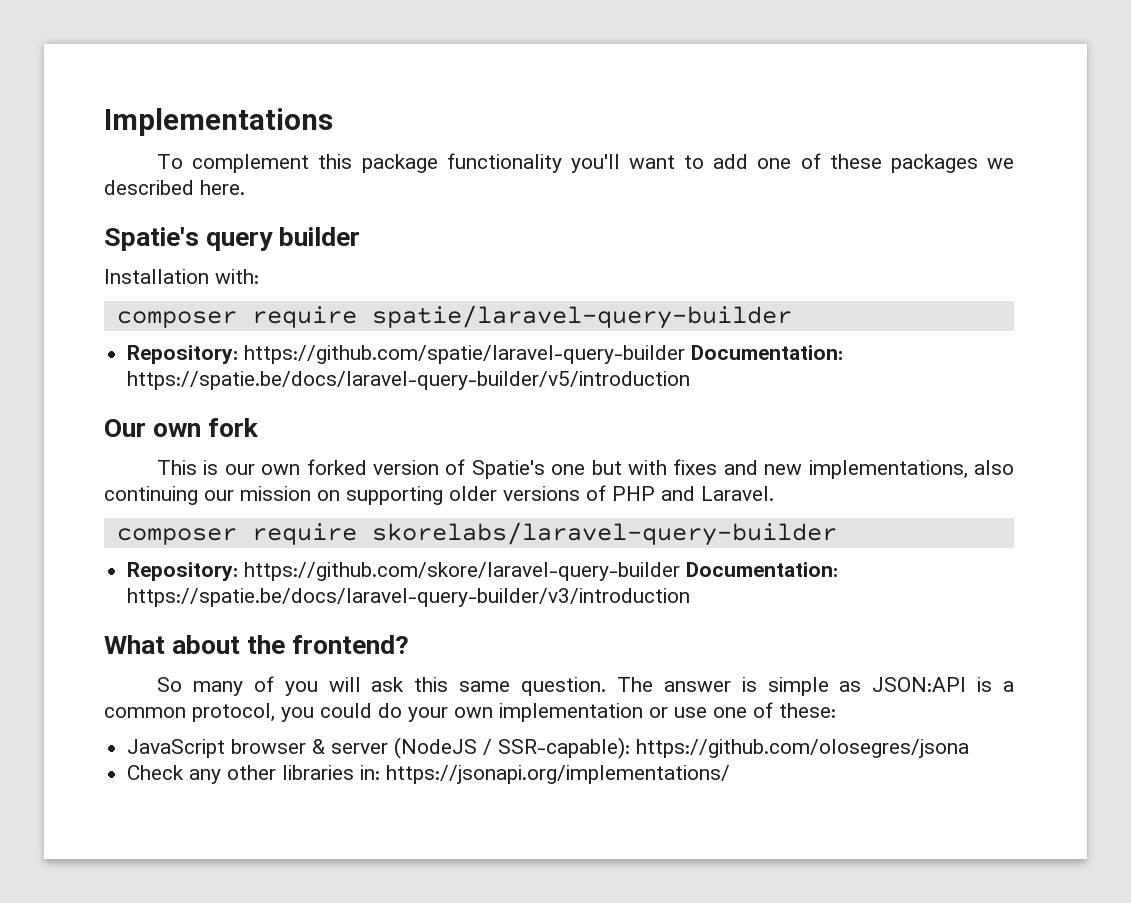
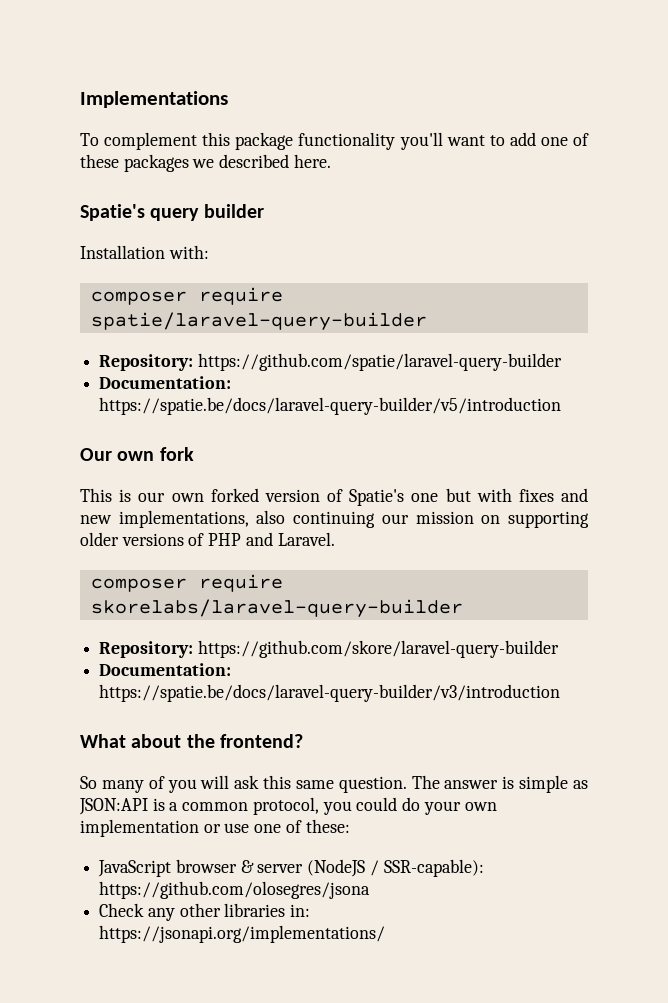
(686, 354) none -> (562, 362) //
(681, 571) none -> (559, 649) //

